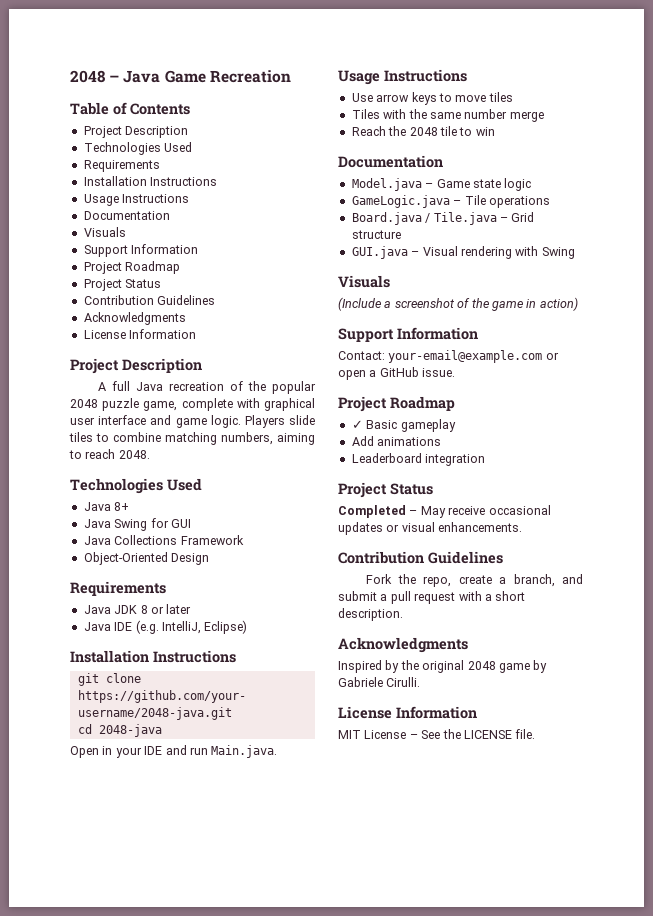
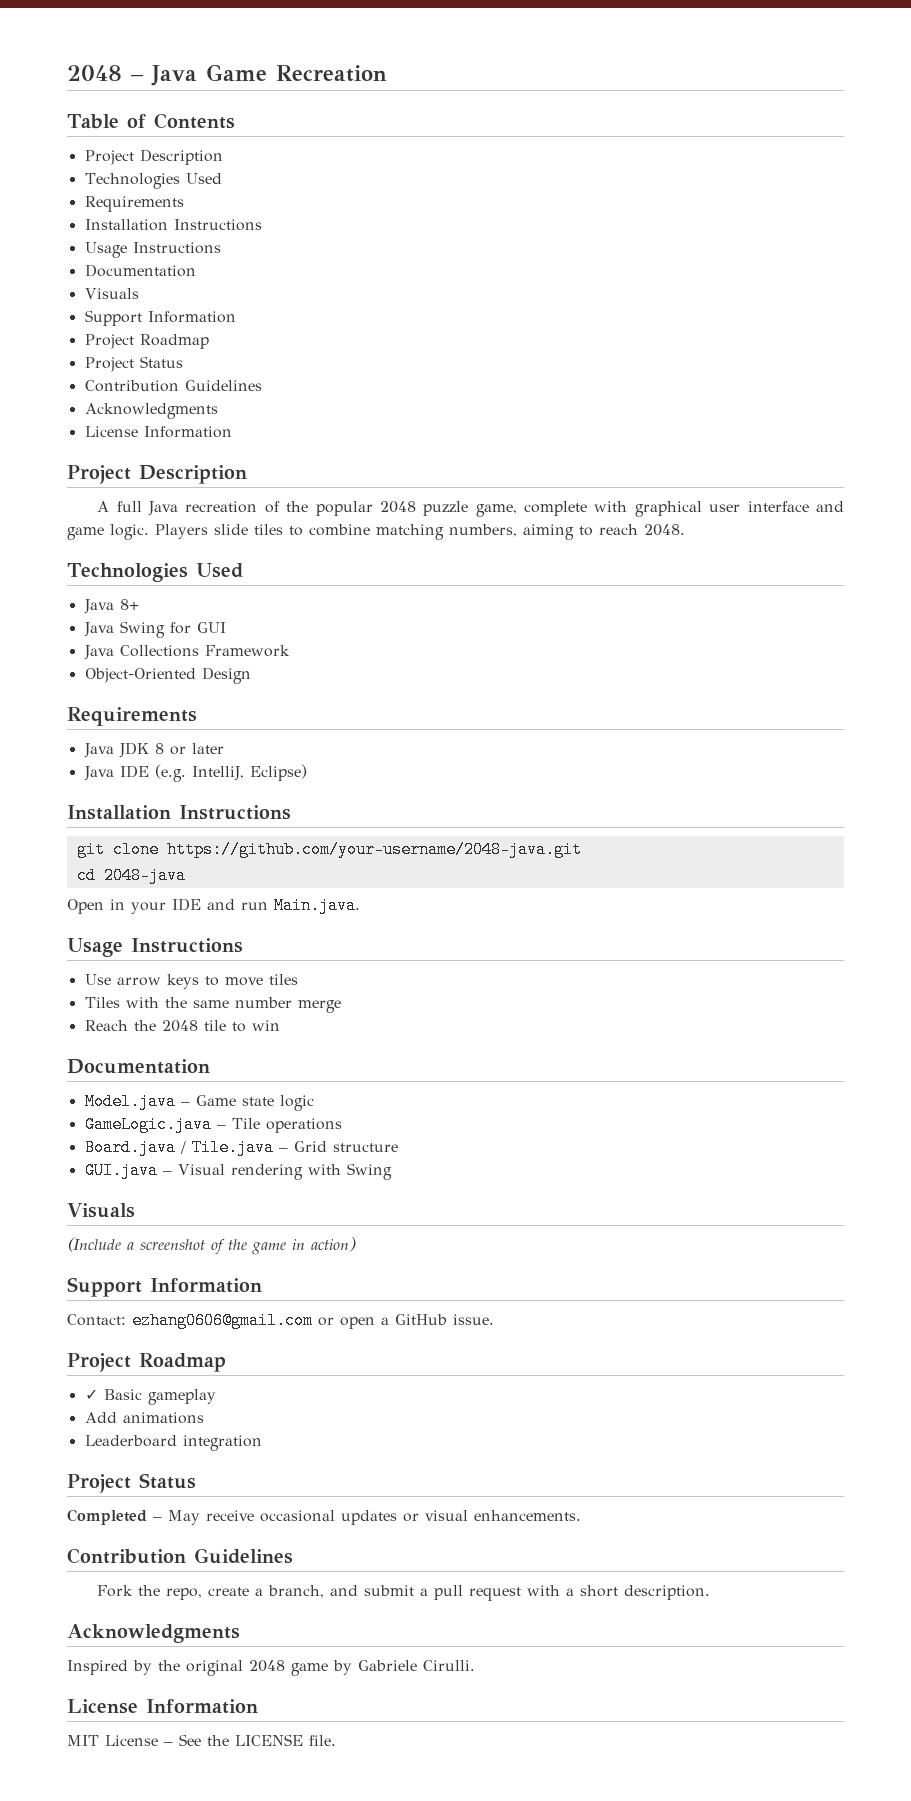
[388,350,543,363] your-email@example.com -> [132,1312,313,1329] ezhang0606@gmail.com

